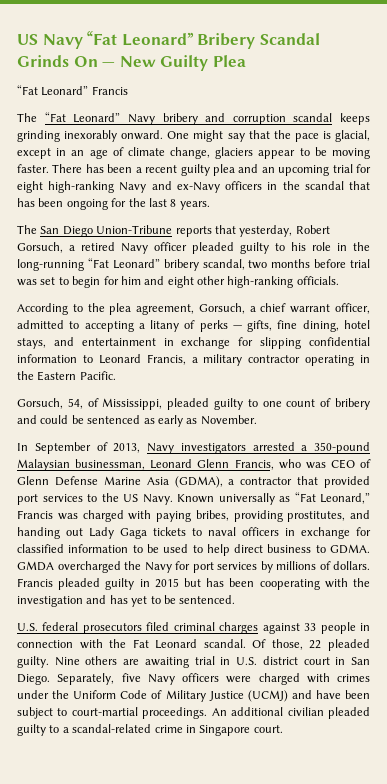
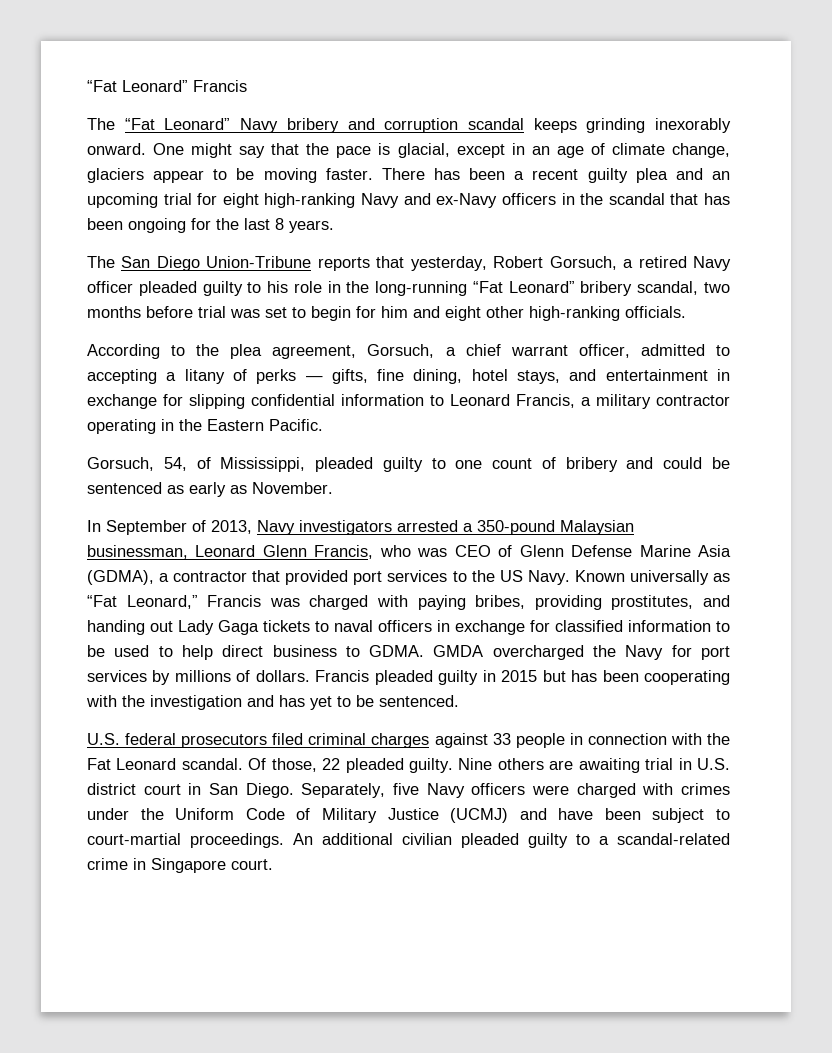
[17,31,320,49] [17,55,246,71] US Navy “Fat Leonard” Bribery Scandal Grinds On — New Guilty Plea // -> (87, 86) none

